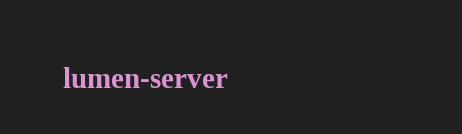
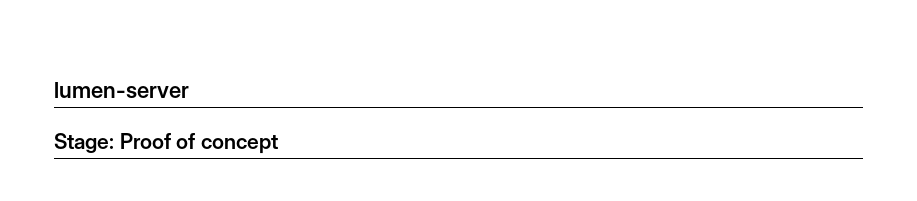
(228, 77) none -> [54,133,279,154] // Stage: Proof of concept

